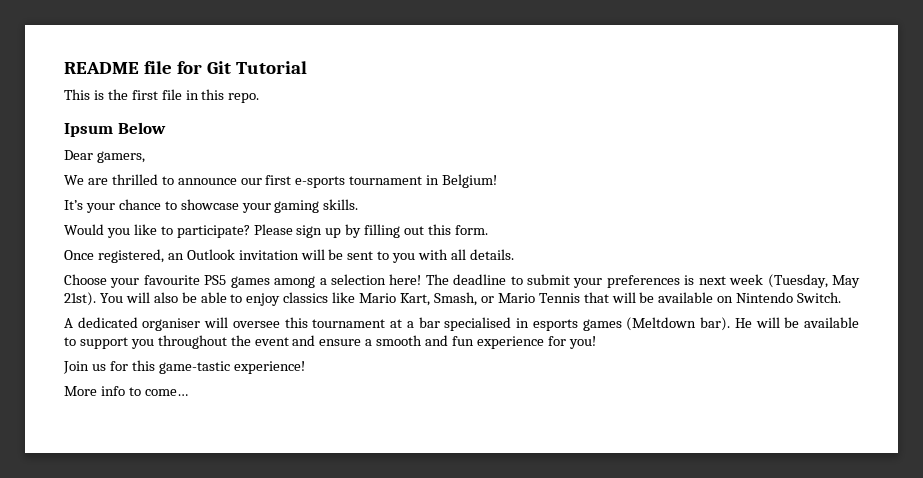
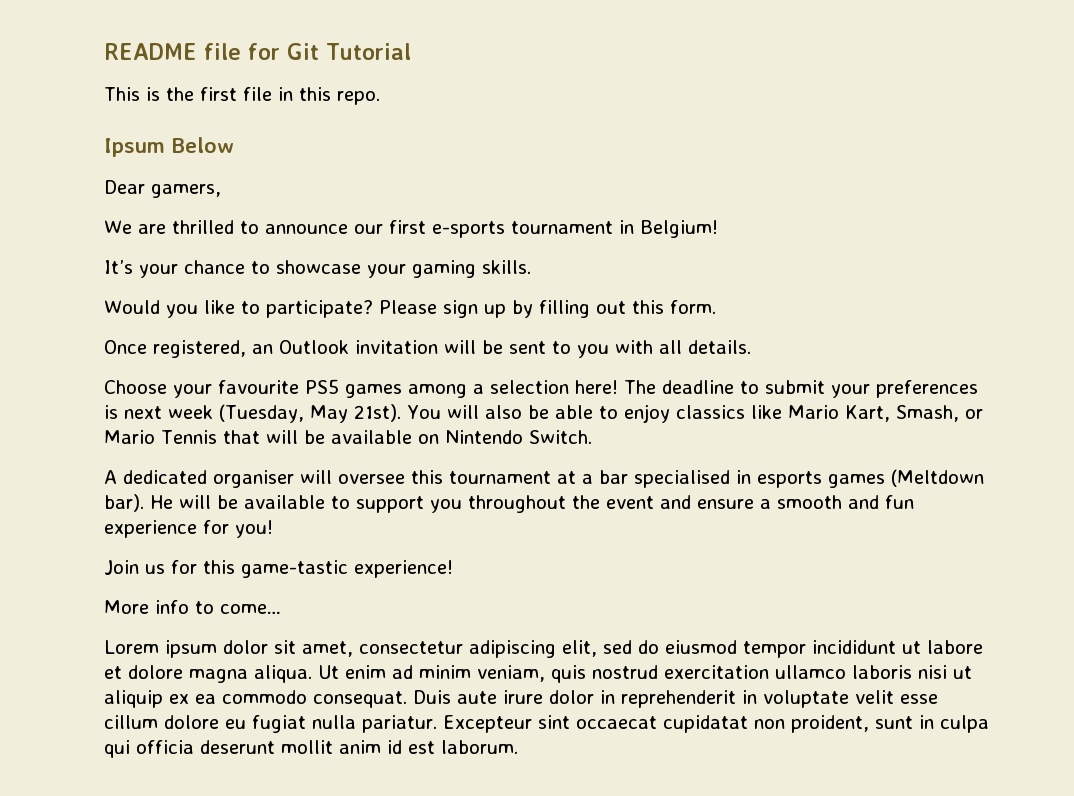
(188, 392) none -> [104,640,983,658] [104,665,972,683] [104,690,938,708] [104,715,989,733] [104,740,518,758] // Lorem ipsum dolor sit amet, consectetur adipiscing elit, sed do eiusmod tempor incididunt ut labore et dolore magna aliqua. Ut enim ad minim veniam, quis nostrud exercitation ullamco laboris nisi ut aliquip ex ea commodo consequat. Duis aute irure dolor in reprehenderit in voluptate velit esse cillum dolore eu fugiat nulla pariatur. Excepteur sint occaecat cupidatat non proident, sunt in culpa qui officia deserunt mollit anim id est laborum.

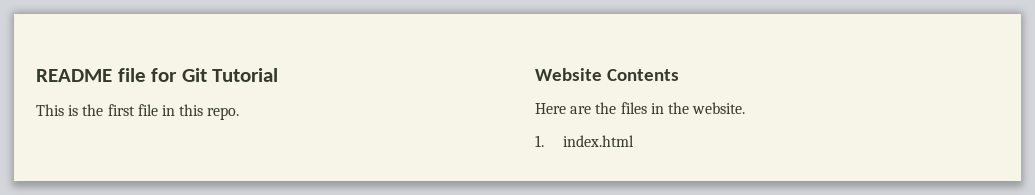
[104,137,234,157] [104,180,221,198] [104,220,718,238] [104,260,531,278] [104,300,716,318] [104,340,751,358] [104,379,978,398] [104,404,983,423] [104,430,592,444] [104,469,984,488] [104,494,914,513] [104,520,273,538] [104,560,453,578] [104,600,281,614] [104,640,983,658] [104,665,972,683] [104,690,938,708] [104,715,989,733] [104,740,518,758] Ipsum Below // Dear gamers, // We are thrilled to announce our first e-sports tournament in Belgium! // It’s your chance to showcase your gaming skills. // Would you like to participate? Please sign up by filling out this form. // Once registered, an Outlook invitation will be sent to you with all details. // Choose your favourite PS5 games among a selection here! The deadline to submit your preferences is next week (Tuesday, May 21st). You will also be able to enjoy classics like Mario Kart, Smash, or Mario Tennis that will be available on Nintendo Switch. // A dedicated organiser will oversee this tournament at a bar specialised in esports games (Meltdown bar). He will be available to support you throughout the event and ensure a smooth and fun experience for you! // Join us for this game-tastic experience! // More info to come… // Lorem ipsum dolor sit amet, consectetur adipiscing elit, sed do eiusmod tempor incididunt ut labore et dolore magna aliqua. Ut enim ad minim veniam, quis nostrud exercitation ullamco laboris nisi ut aliquip ex ea commodo consequat. Duis aute irure dolor in reprehenderit in voluptate velit esse cillum dolore eu fugiat nulla pariatur. Excepteur sint occaecat cupidatat non proident, sunt in culpa qui officia deserunt mollit anim id est laborum. -> [535,68,680,81] [535,102,746,114] [535,135,634,147] Website Contents // Here are the files in the website. // 1. index.html

